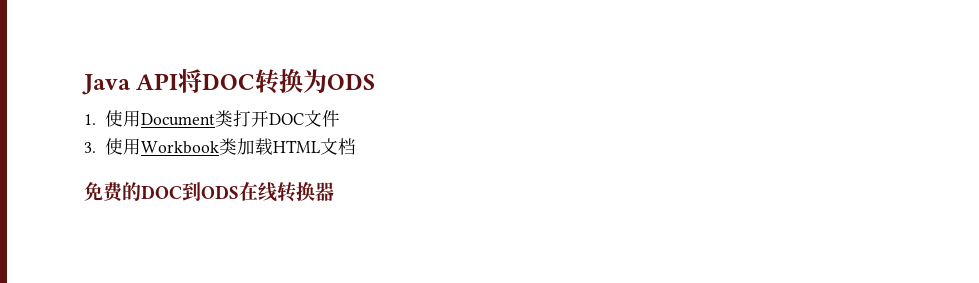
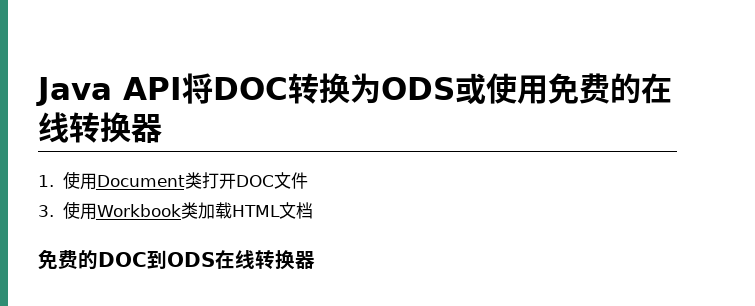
(376, 81) none -> [455,73,672,105] [38,112,162,143] 或使用免费的在线转换器

